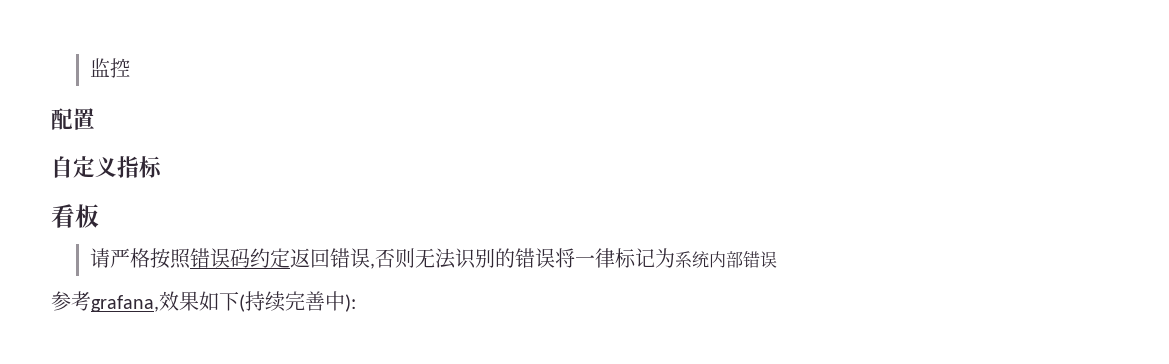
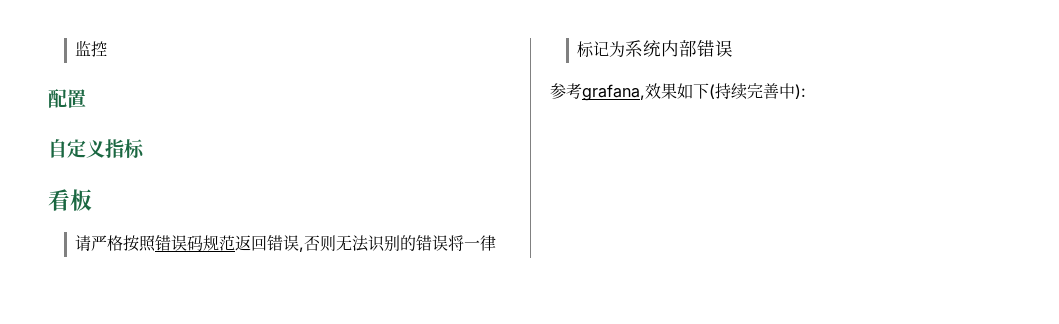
[250,248,291,268] 约定 -> [203,235,236,251] 规范

